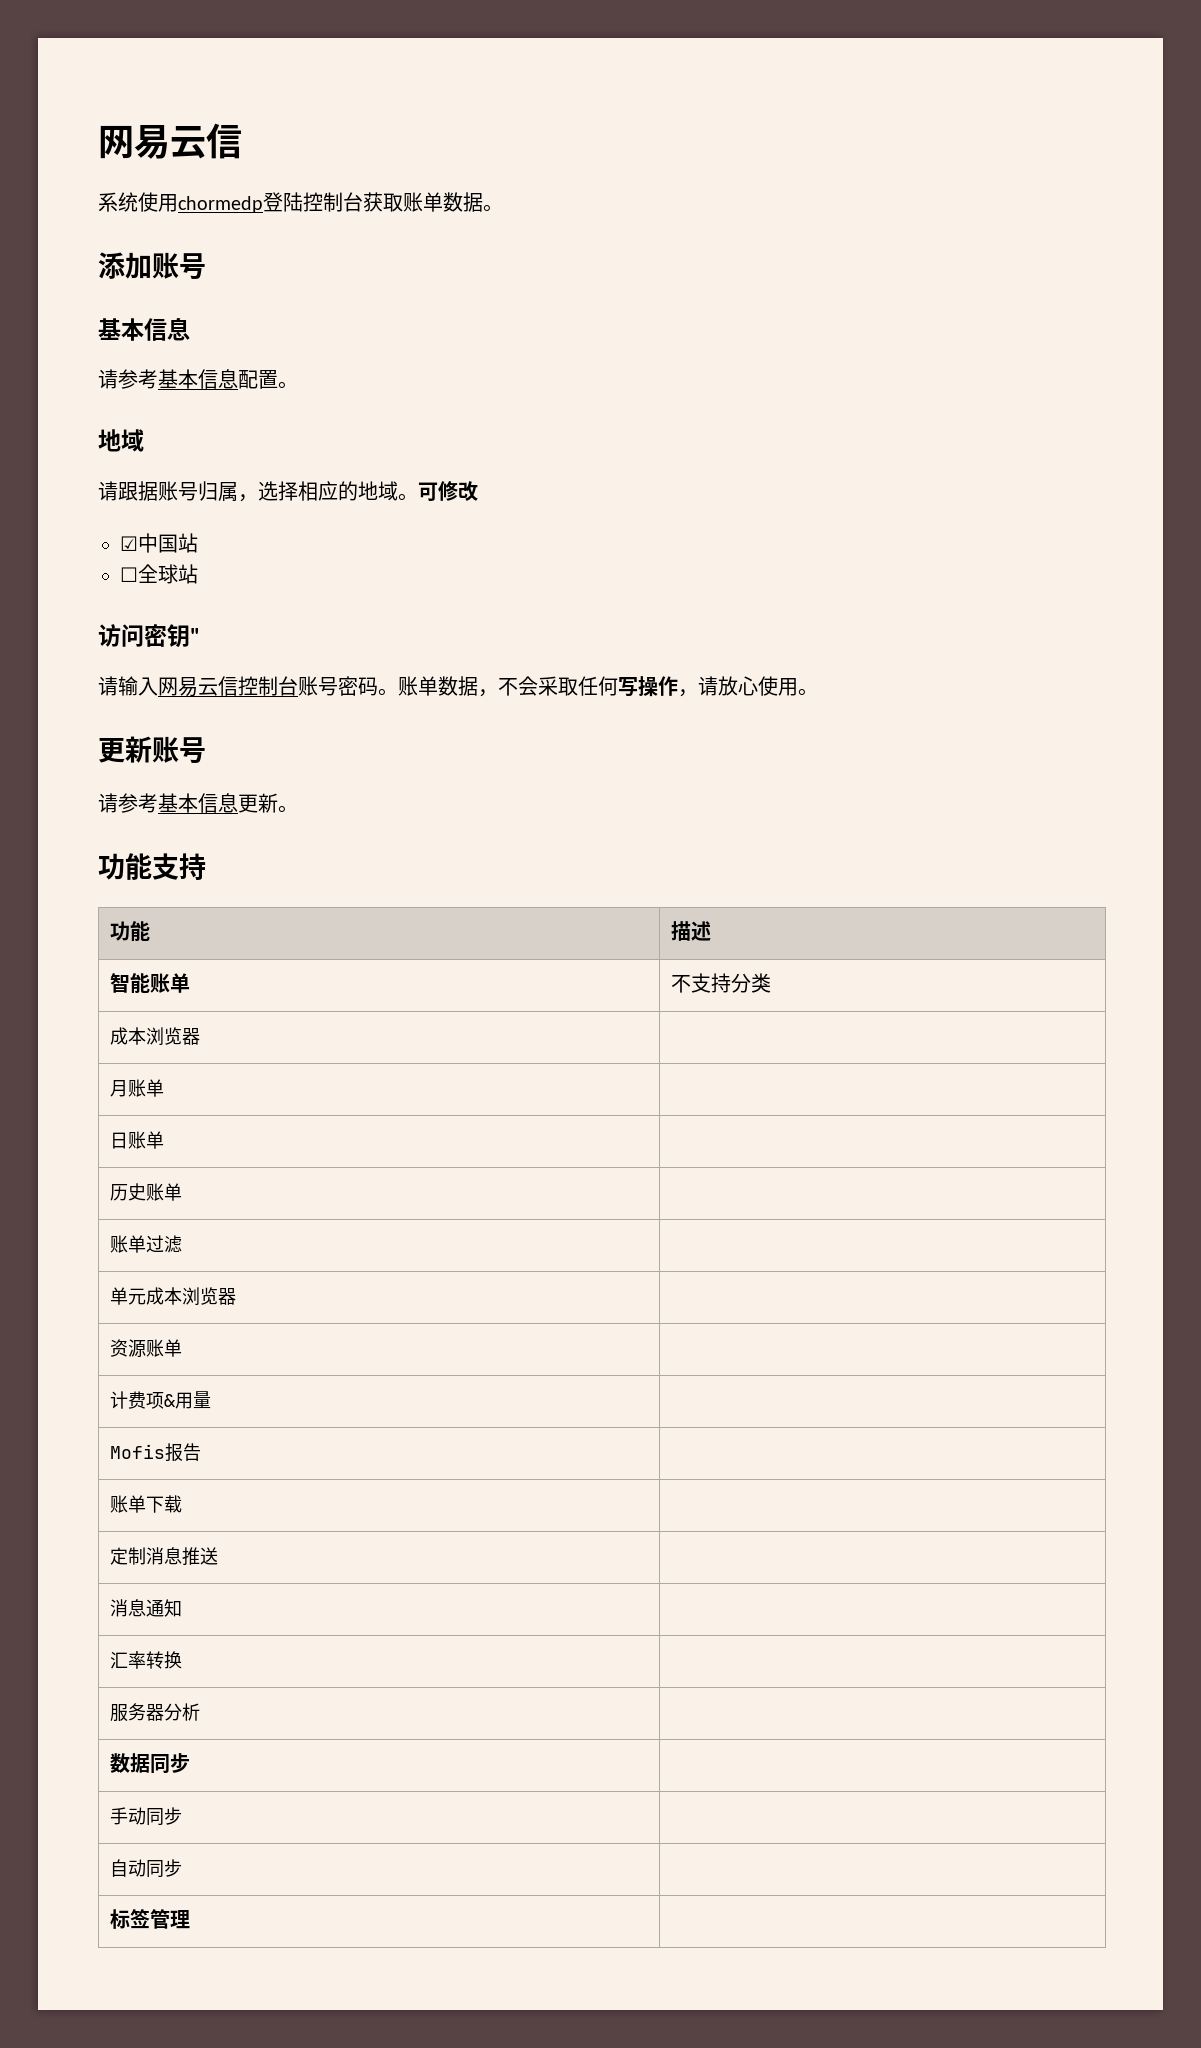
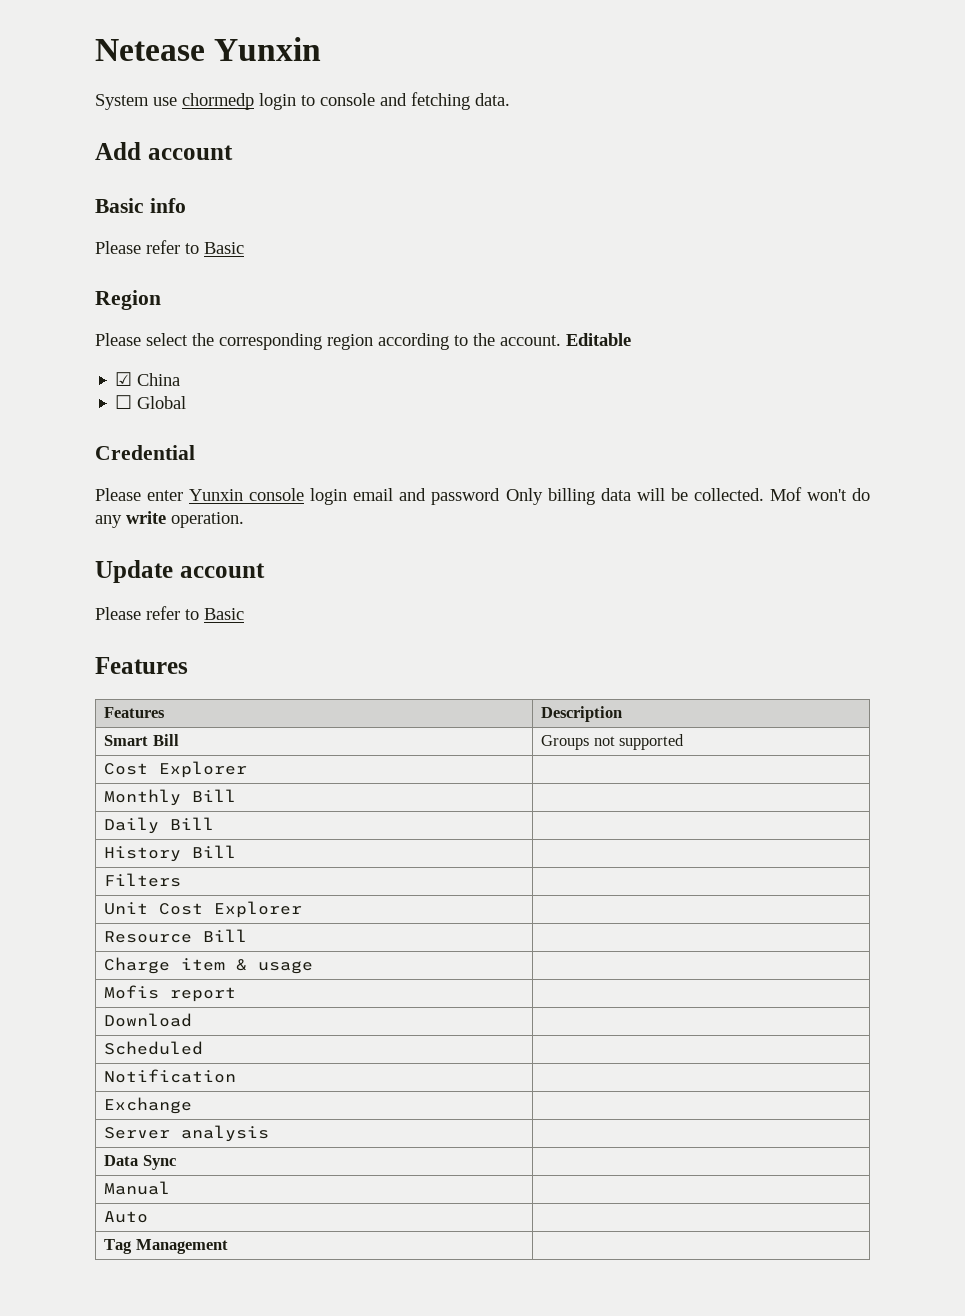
[98,123,242,159] [98,192,503,213] [98,252,206,279] [98,317,190,341] [98,369,298,389] [98,429,144,452] [98,481,478,502] 网易云信 // 系统使用chormedp登陆控制台获取账单数据。 // 添加账号 // 基本信息 // 请参考基本信息配置。 // 地域 // 请跟据账号归属，选择相应的地域。可修改 -> [95,37,322,61] [95,92,510,110] [95,142,233,160] [95,198,186,213] [95,240,244,254] [95,290,161,310] [95,333,631,350] Netease Yunxin // System use chormedp login to console and fetching data. // Add account // Basic info // Please refer to Basic // Region // Please select the corresponding region according to the account. Editable
[138,533,198,553] 中国站 -> [137,373,181,386] China
[138,564,198,584] [98,624,200,648] [98,676,818,697] [98,736,206,763] [98,793,298,813] [98,853,206,880] [110,921,151,941] [671,921,712,941] [110,973,191,993] [671,973,772,993] [110,1027,201,1045] [110,1079,165,1097] [110,1131,165,1149] [110,1183,183,1201] [110,1235,183,1253] [110,1287,237,1305] [110,1339,183,1358] [110,1391,212,1409] [110,1443,202,1462] [110,1495,183,1513] [110,1547,219,1566] [110,1599,183,1617] [110,1651,183,1669] [110,1703,201,1722] [110,1753,191,1774] [110,1807,183,1826] [110,1859,183,1878] [110,1909,191,1929] 全球站 // 访问密钥" // 请输入网易云信控制台账号密码。账单数据，不会采取任何写操作，请放心使用。 // 更新账号 // 请参考基本信息更新。 // 功能支持 // 功能 | 描述 // 智能账单 | 不支持分类 // 成本浏览器 | // 月账单 | // 日账单 | // 历史账单 | // 账单过滤 | // 单元成本浏览器 | // 资源账单 | // 计费项&用量 | // Mofis报告 | // 账单下载 | // 定制消息推送 | // 消息通知 | // 汇率转换 | // 服务器分析 | // 数据同步 | // 手动同步 | // 自动同步 | // 标签管理 -> [137,396,187,409] [95,445,195,460] [95,487,870,505] [95,511,244,528] [95,560,265,583] [95,606,244,620] [95,657,188,674] [104,707,166,718] [541,706,623,722] [104,734,179,746] [541,734,685,750] [104,761,248,778] [104,789,237,806] [104,817,215,834] [104,845,237,862] [104,873,182,887] [104,901,303,918] [104,929,248,943] [104,957,314,974] [104,985,237,1002] [104,1013,193,1027] [104,1041,204,1055] [104,1069,237,1083] [104,1097,193,1114] [104,1125,270,1142] [104,1155,176,1170] [104,1181,171,1195] [104,1211,149,1223] [104,1239,228,1254] Global // Credential // Please enter Yunxin console login email and password Only billing data will be collected. Mof won't do any write operation. // Update account // Please refer to Basic // Features // Features | Description // Smart Bill | Groups not supported // Cost Explorer | // Monthly Bill | // Daily Bill | // History Bill | // Filters | // Unit Cost Explorer | // Resource Bill | // Charge item & usage | // Mofis report | // Download | // Scheduled | // Notification | // Exchange | // Server analysis | // Data Sync | // Manual | // Auto | // Tag Management

